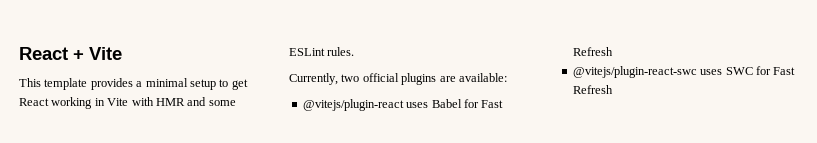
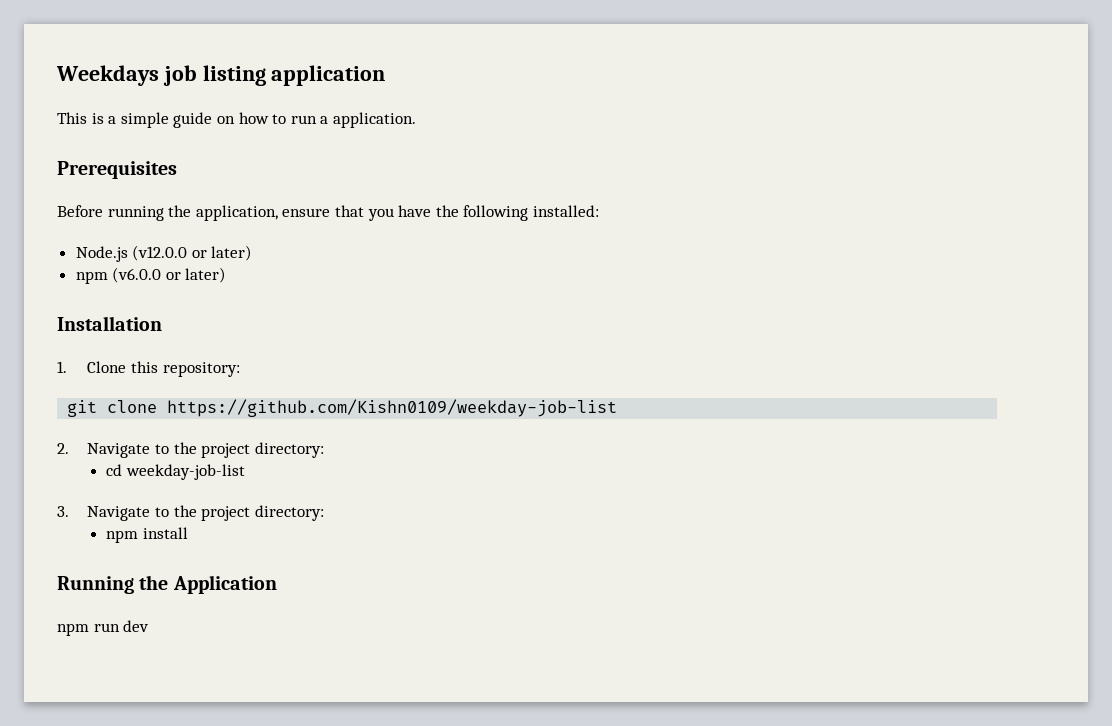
[19,47,122,60] [19,78,248,90] [19,97,236,109] [289,47,355,56] [289,73,507,85] [302,99,504,111] [572,47,613,56] [572,66,796,78] [572,85,613,94] React + Vite // This template provides a minimal setup to get React working in Vite with HMR and some ESLint rules. // Currently, two official plugins are available: // @vitejs/plugin-react uses Babel for Fast Refresh // @vitejs/plugin-react-swc uses SWC for Fast Refresh -> [56,65,386,86] [57,112,416,128] [57,161,177,179] [57,205,599,221] [75,245,253,262] [75,267,227,284] [57,316,162,331] [57,361,240,377] [67,399,618,417] [57,442,324,458] [106,464,245,480] [57,505,324,521] [106,527,188,543] [57,575,277,594] [57,620,150,636] Weekdays job listing application // This is a simple guide on how to run a application. // Prerequisites // Before running the application, ensure that you have the following installed: // Node.js (v12.0.0 or later) // npm (v6.0.0 or later) // Installation // 1. Clone this repository: // git clone https://github.com/Kishn0109/weekday-job-list // 2. Navigate to the project directory: // cd weekday-job-list // 3. Navigate to the project directory: // npm install // Running the Application // npm run dev

